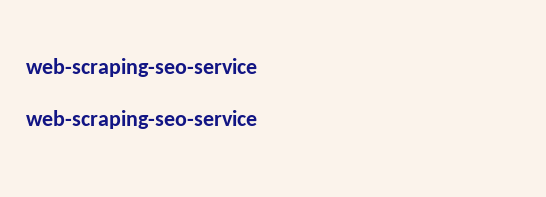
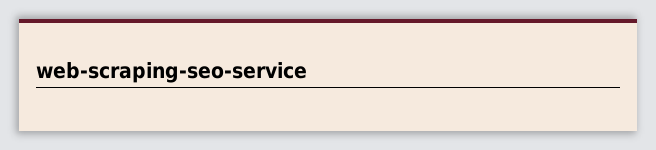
[26,58,257,77] [26,110,257,129] web-scraping-seo-service // web-scraping-seo-service -> [36,62,307,83] web-scraping-seo-service

